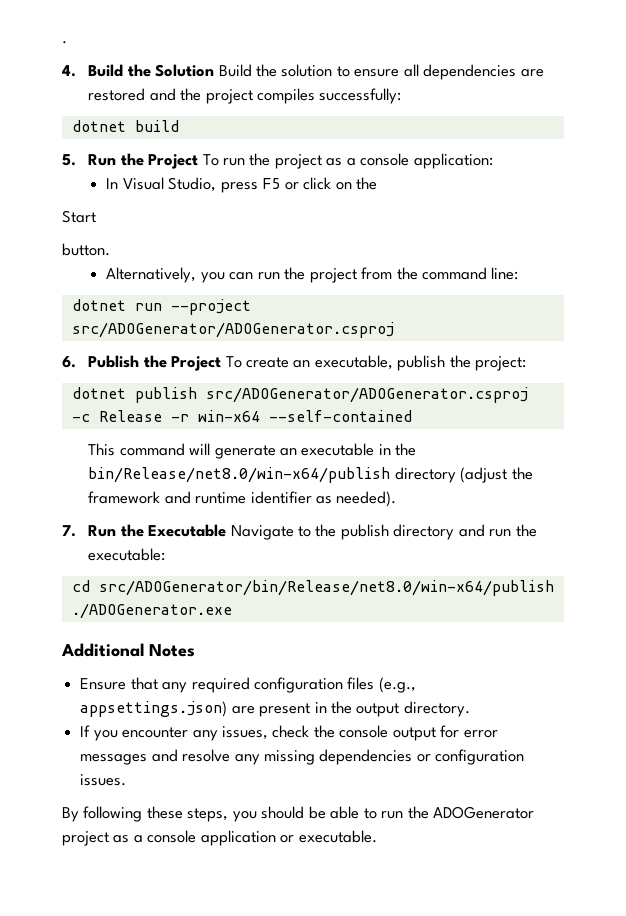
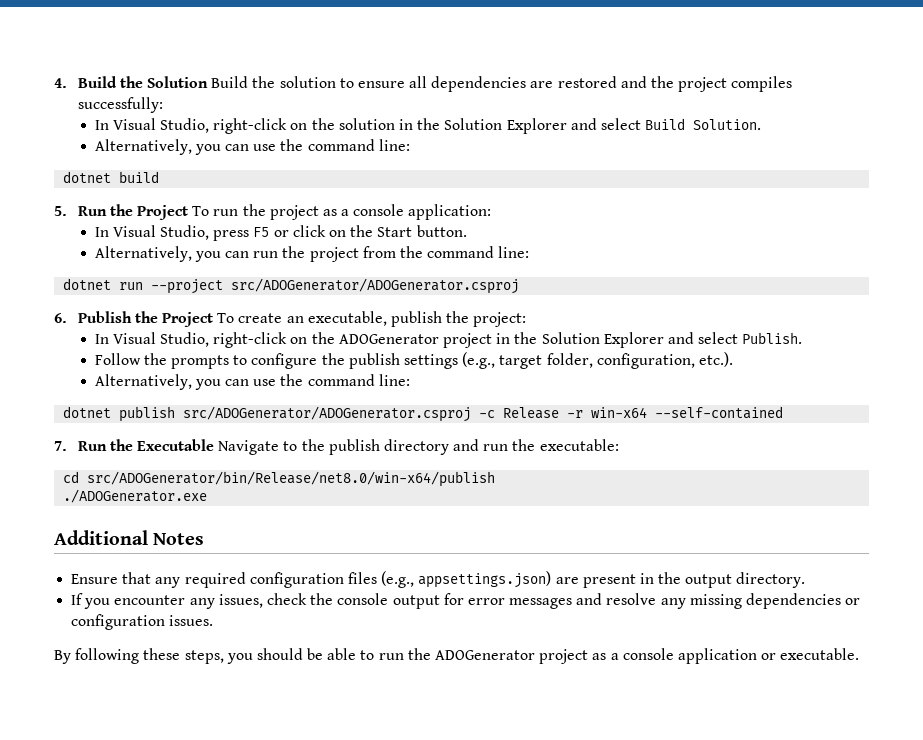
[62,41,67,44] . // -> (54, 83) none
(402, 96) none -> [94,118,762,134] [94,139,410,155] // In Visual Studio, right-click on the solution in the Solution Explorer and select Build Solution. // Alternatively, you can use the command line:
(377, 183) // -> (374, 231) none
(96, 216) // -> (413, 232) none
(527, 363) none -> [94,332,803,348] [94,352,733,369] [94,374,410,390] // In Visual Studio, right-click on the ADOGenerator project in the Solution Explorer and select Publish. // Follow the prompts to configure the publish settings (e.g., target folder, configuration, etc.). // Alternatively, you can use the command line:
[88,443,417,459] [88,467,533,483] [88,491,397,507] // This command will generate an executable in the bin/Release/net8.0/win-x64/publish directory (adjust the framework and runtime identifier as needed). -> (784, 412) none

